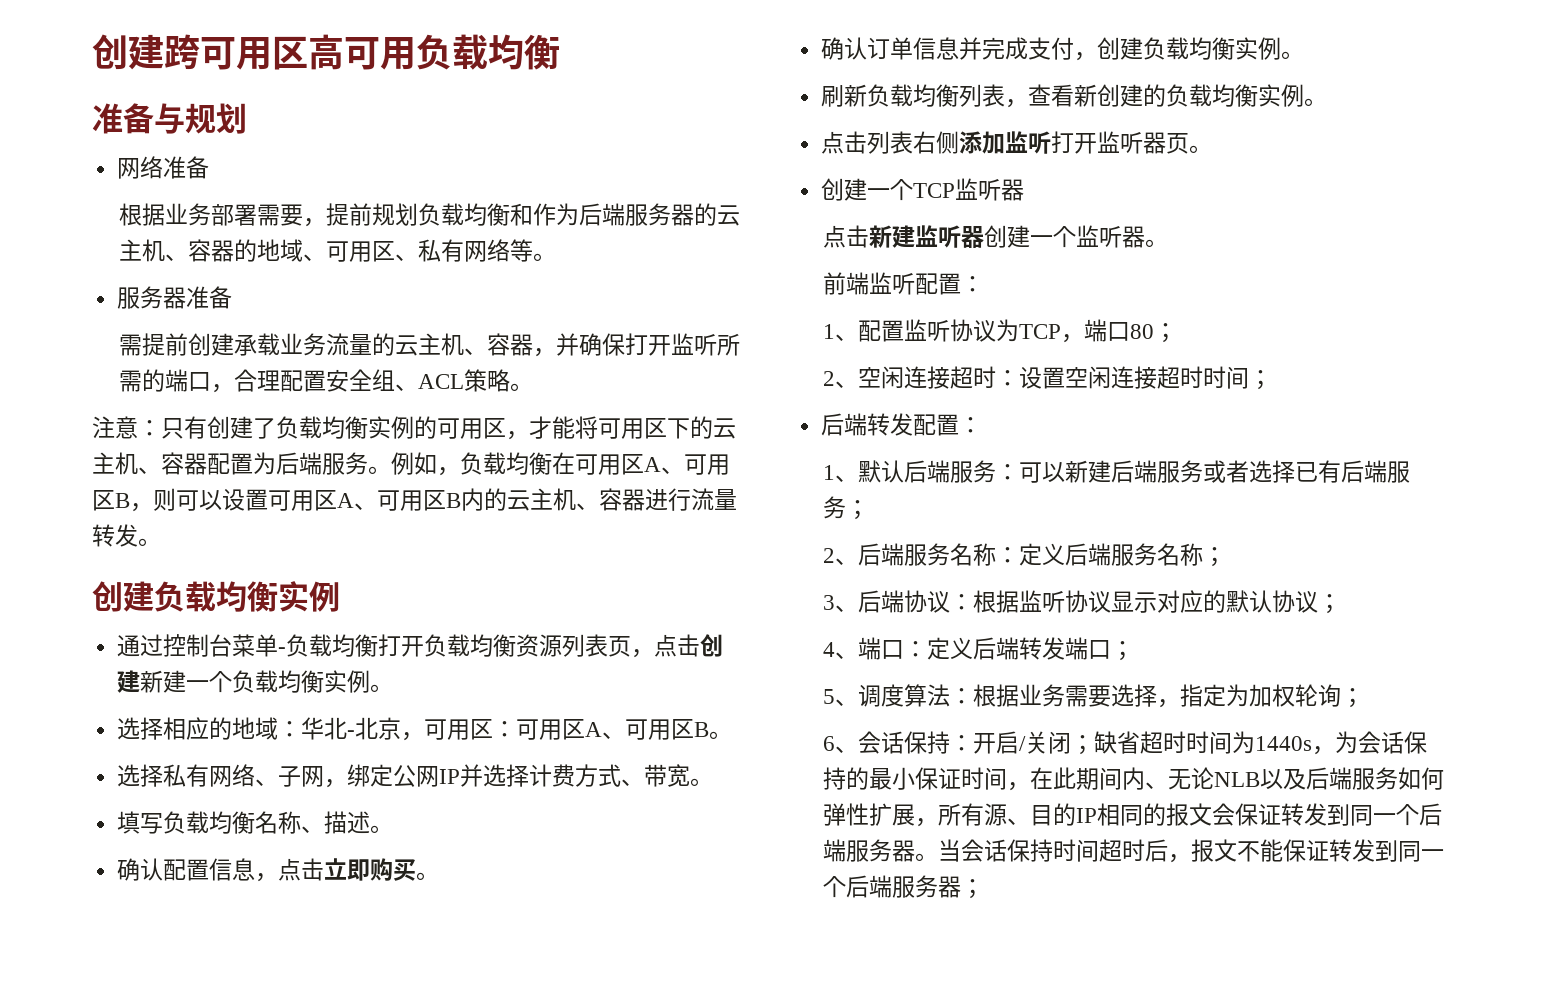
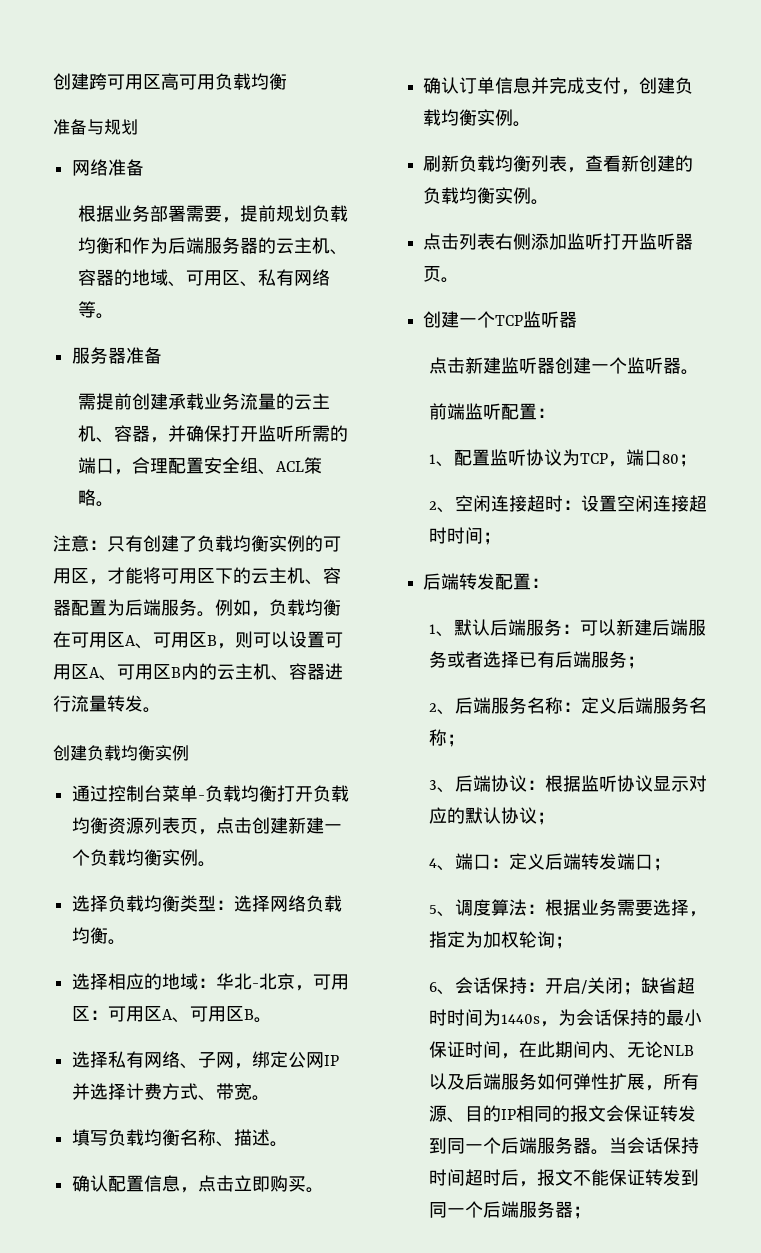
(394, 688) none -> [72,895,343,912] [72,927,127,945] // 选择负载均衡类型：选择网络负载均衡。

